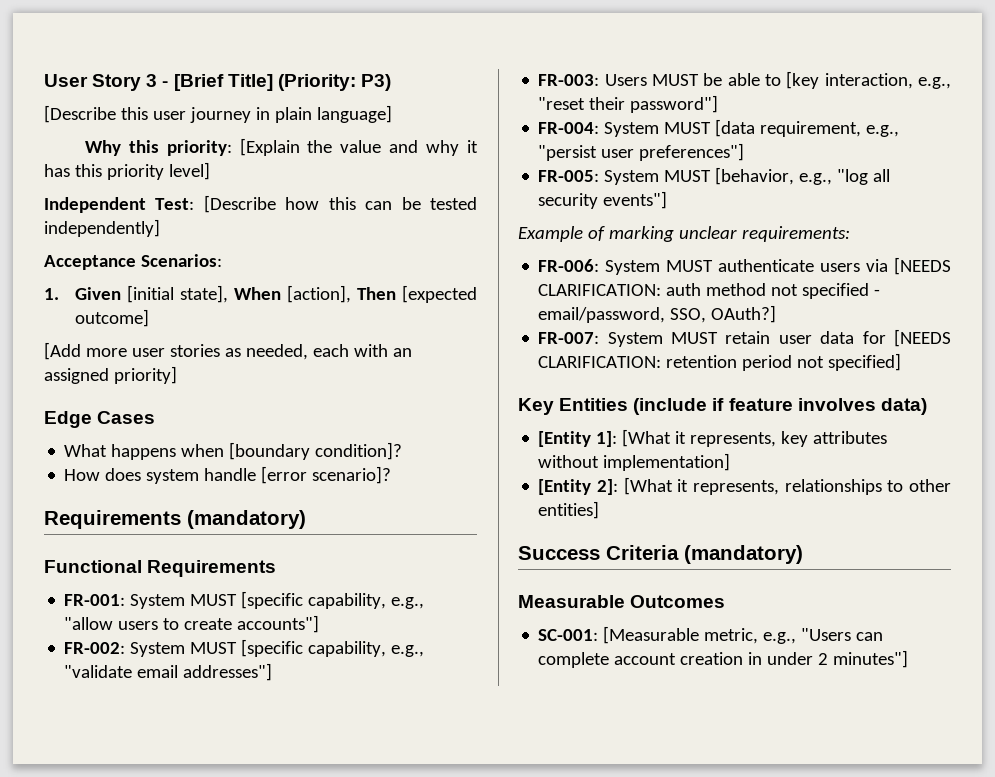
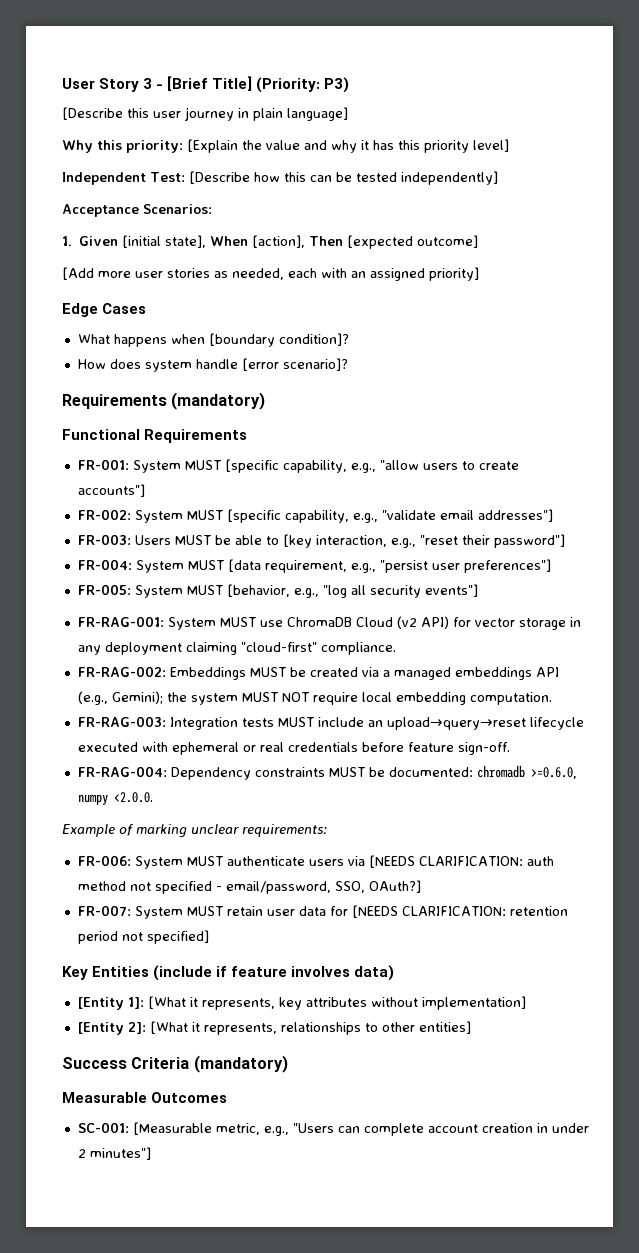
(668, 200) none -> [77,616,581,630] [77,642,396,655] [77,666,559,680] [77,691,552,705] [77,716,584,730] [77,742,510,755] [77,765,577,780] [77,792,153,805] // FR-RAG-001: System MUST use ChromaDB Cloud (v2 API) for vector storage in any deployment claiming "cloud-first" compliance. // FR-RAG-002: Embeddings MUST be created via a managed embeddings API (e.g., Gemini); the system MUST NOT require local embedding computation. // FR-RAG-003: Integration tests MUST include an upload→query→reset lifecycle executed with ephemeral or real credentials before feature sign-off. // FR-RAG-004: Dependency constraints MUST be documented: chromadb >=0.6.0, numpy <2.0.0.

